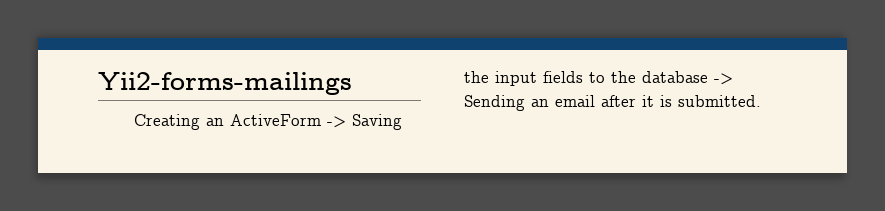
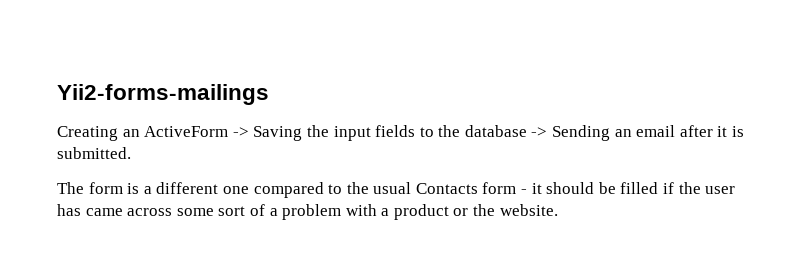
(761, 101) none -> [57,182,736,198] [57,204,558,220] // The form is a different one compared to the usual Contacts form - it should be filled if the user has came across some sort of a problem with a product or the website.

